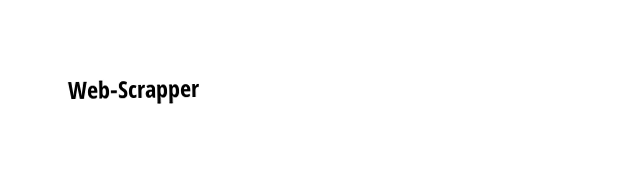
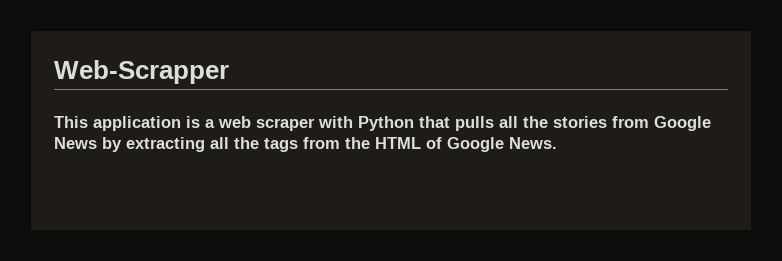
(201, 92) none -> [54,116,711,131] [54,137,557,152] // This application is a web scraper with Python that pulls all the stories from Google News by extracting all the tags from the HTML of Google News.

